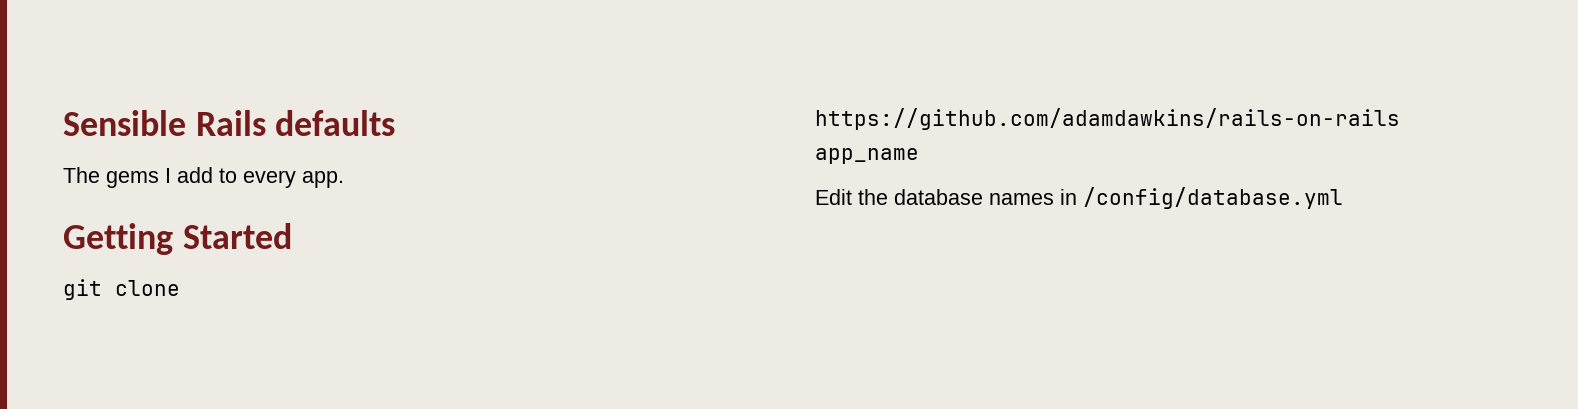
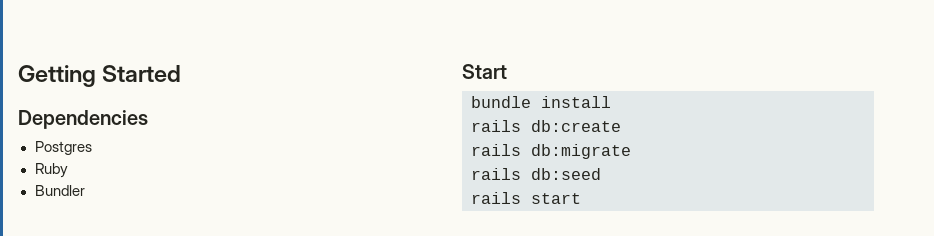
[63,110,396,136] [63,167,344,188] [63,223,292,255] [63,279,180,300] [815,108,1400,130] [815,148,919,164] [815,187,1343,209] Sensible Rails defaults // The gems I add to every app. // Getting Started // git clone https://github.com/adamdawkins/rails-on-rails app_name // Edit the database names in /config/database.yml -> [18,65,182,87] [18,110,148,129] [34,141,92,155] [34,163,68,178] [34,185,85,196] [462,64,507,79] [471,96,611,108] [471,120,621,132] [471,144,631,159] [471,168,601,180] [471,192,581,204] Getting Started // Dependencies // Postgres // Ruby // Bundler // Start // bundle install // rails db:create // rails db:migrate // rails db:seed // rails start

